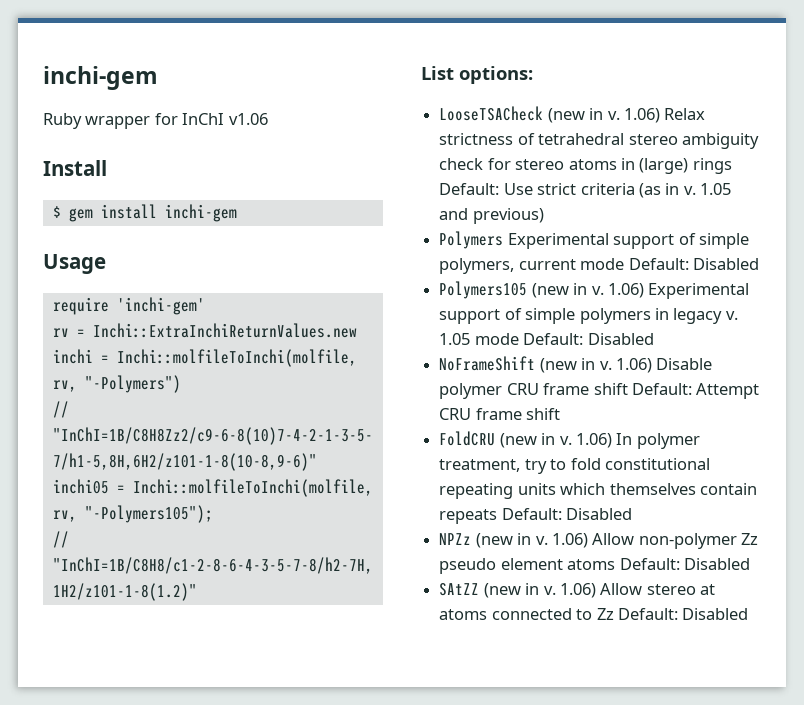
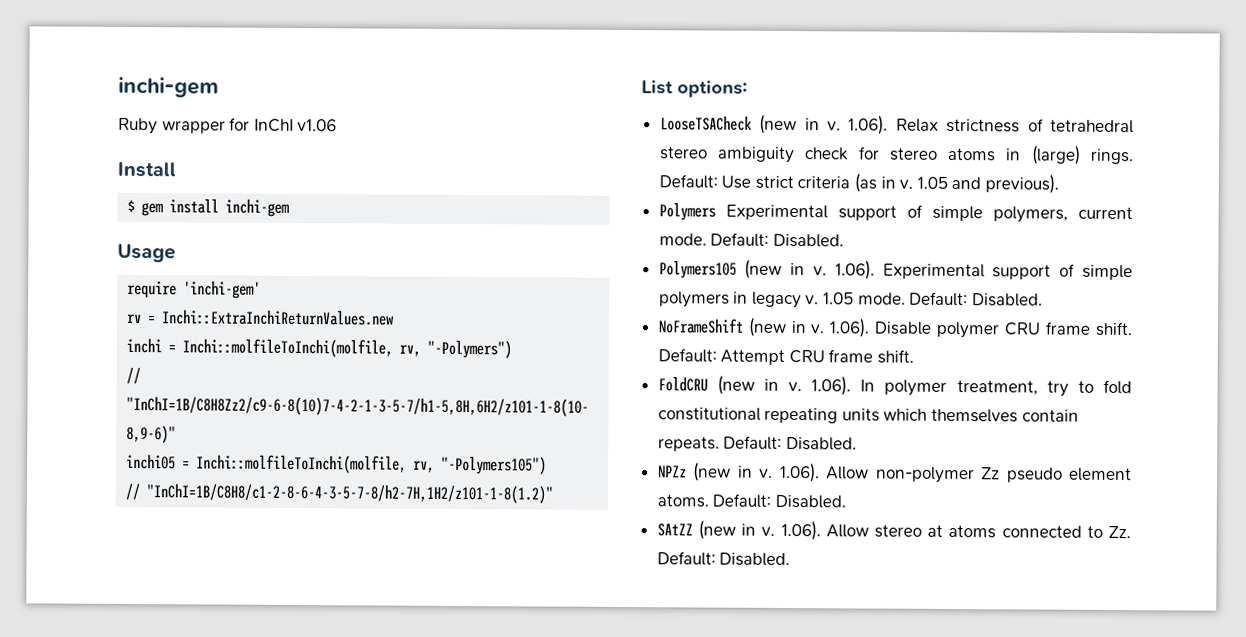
[84,505,213,523] "-Polymers105"); -> [441,455,548,475] "-Polymers105")
[623,108,660,123] 1.06) -> [848,115,889,135] 1.06).
[692,158,732,174] rings -> [1090,148,1134,165] rings.
[472,208,544,224] previous) -> [985,174,1060,194] previous).
[580,258,759,270] mode Default: Disabled -> [658,232,844,248] mode. Default: Disabled.
[607,283,644,298] 1.06) -> [834,260,875,280] 1.06).
[474,333,654,345] mode Default: Disabled -> [857,291,1043,307] mode. Default: Disabled.
[615,358,652,373] 1.06) -> [829,318,871,338] 1.06).
[593,383,628,395] shift -> [1095,321,1132,337] shift.
[526,408,561,420] shift -> [877,349,915,364] shift.
[575,433,612,448] 1.06) -> [811,376,852,396] 1.06).
[439,508,633,524] repeats Default: Disabled -> [657,435,857,452] repeats. Default: Disabled.
[551,533,588,548] 1.06) -> [779,462,820,483] 1.06).
[567,558,750,570] atoms Default: Disabled -> [656,493,846,509] atoms. Default: Disabled.
[559,583,596,598] 1.06) -> [780,520,821,541] 1.06).
[596,608,749,620] Zz Default: Disabled -> [1108,525,1131,539] [656,551,791,567] Zz. Default: Disabled.

